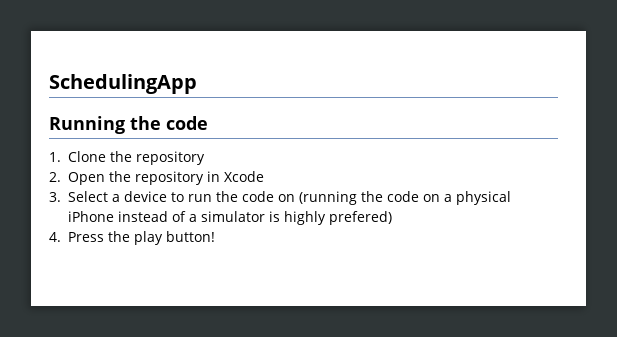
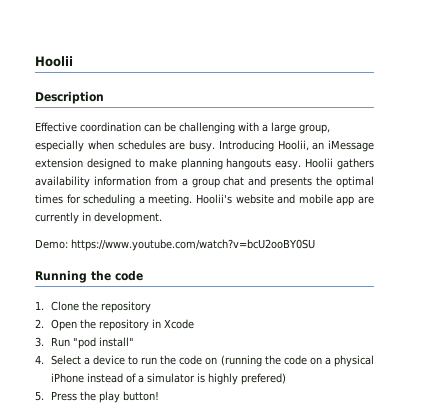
[49,74,197,94] SchedulingApp -> [35,56,73,67] [35,91,104,104] [35,122,330,134] [35,140,374,152] [35,158,374,170] [35,176,374,188] [35,194,374,206] [35,212,162,224] [35,239,315,251] Hoolii // Description // Effective coordination can be challenging with a large group, especially when schedules are busy. Introducing Hoolii, an iMessage extension designed to make planning hangouts easy. Hoolii gathers availability information from a group chat and presents the optimal times for scheduling a meeting. Hoolii's website and mobile app are currently in development. // Demo: https://www.youtube.com/watch?v=bcU2ooBY0SU
(61, 197) none -> [50,337,134,349] [35,355,44,364] Run "pod install" // 4.
[49,232,61,242] 4. -> [35,391,44,401] 5.

